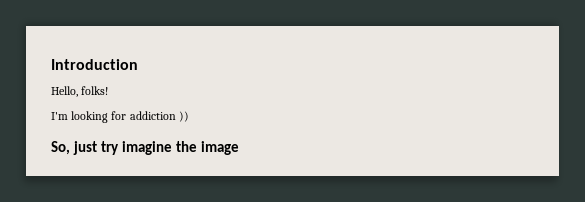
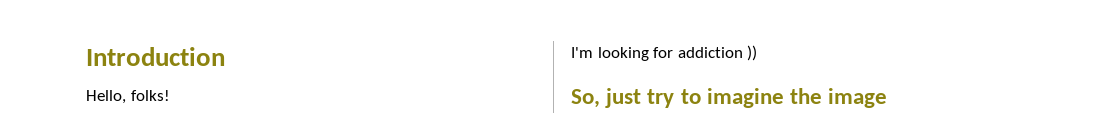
(119, 148) none -> [680,89,701,104] to

